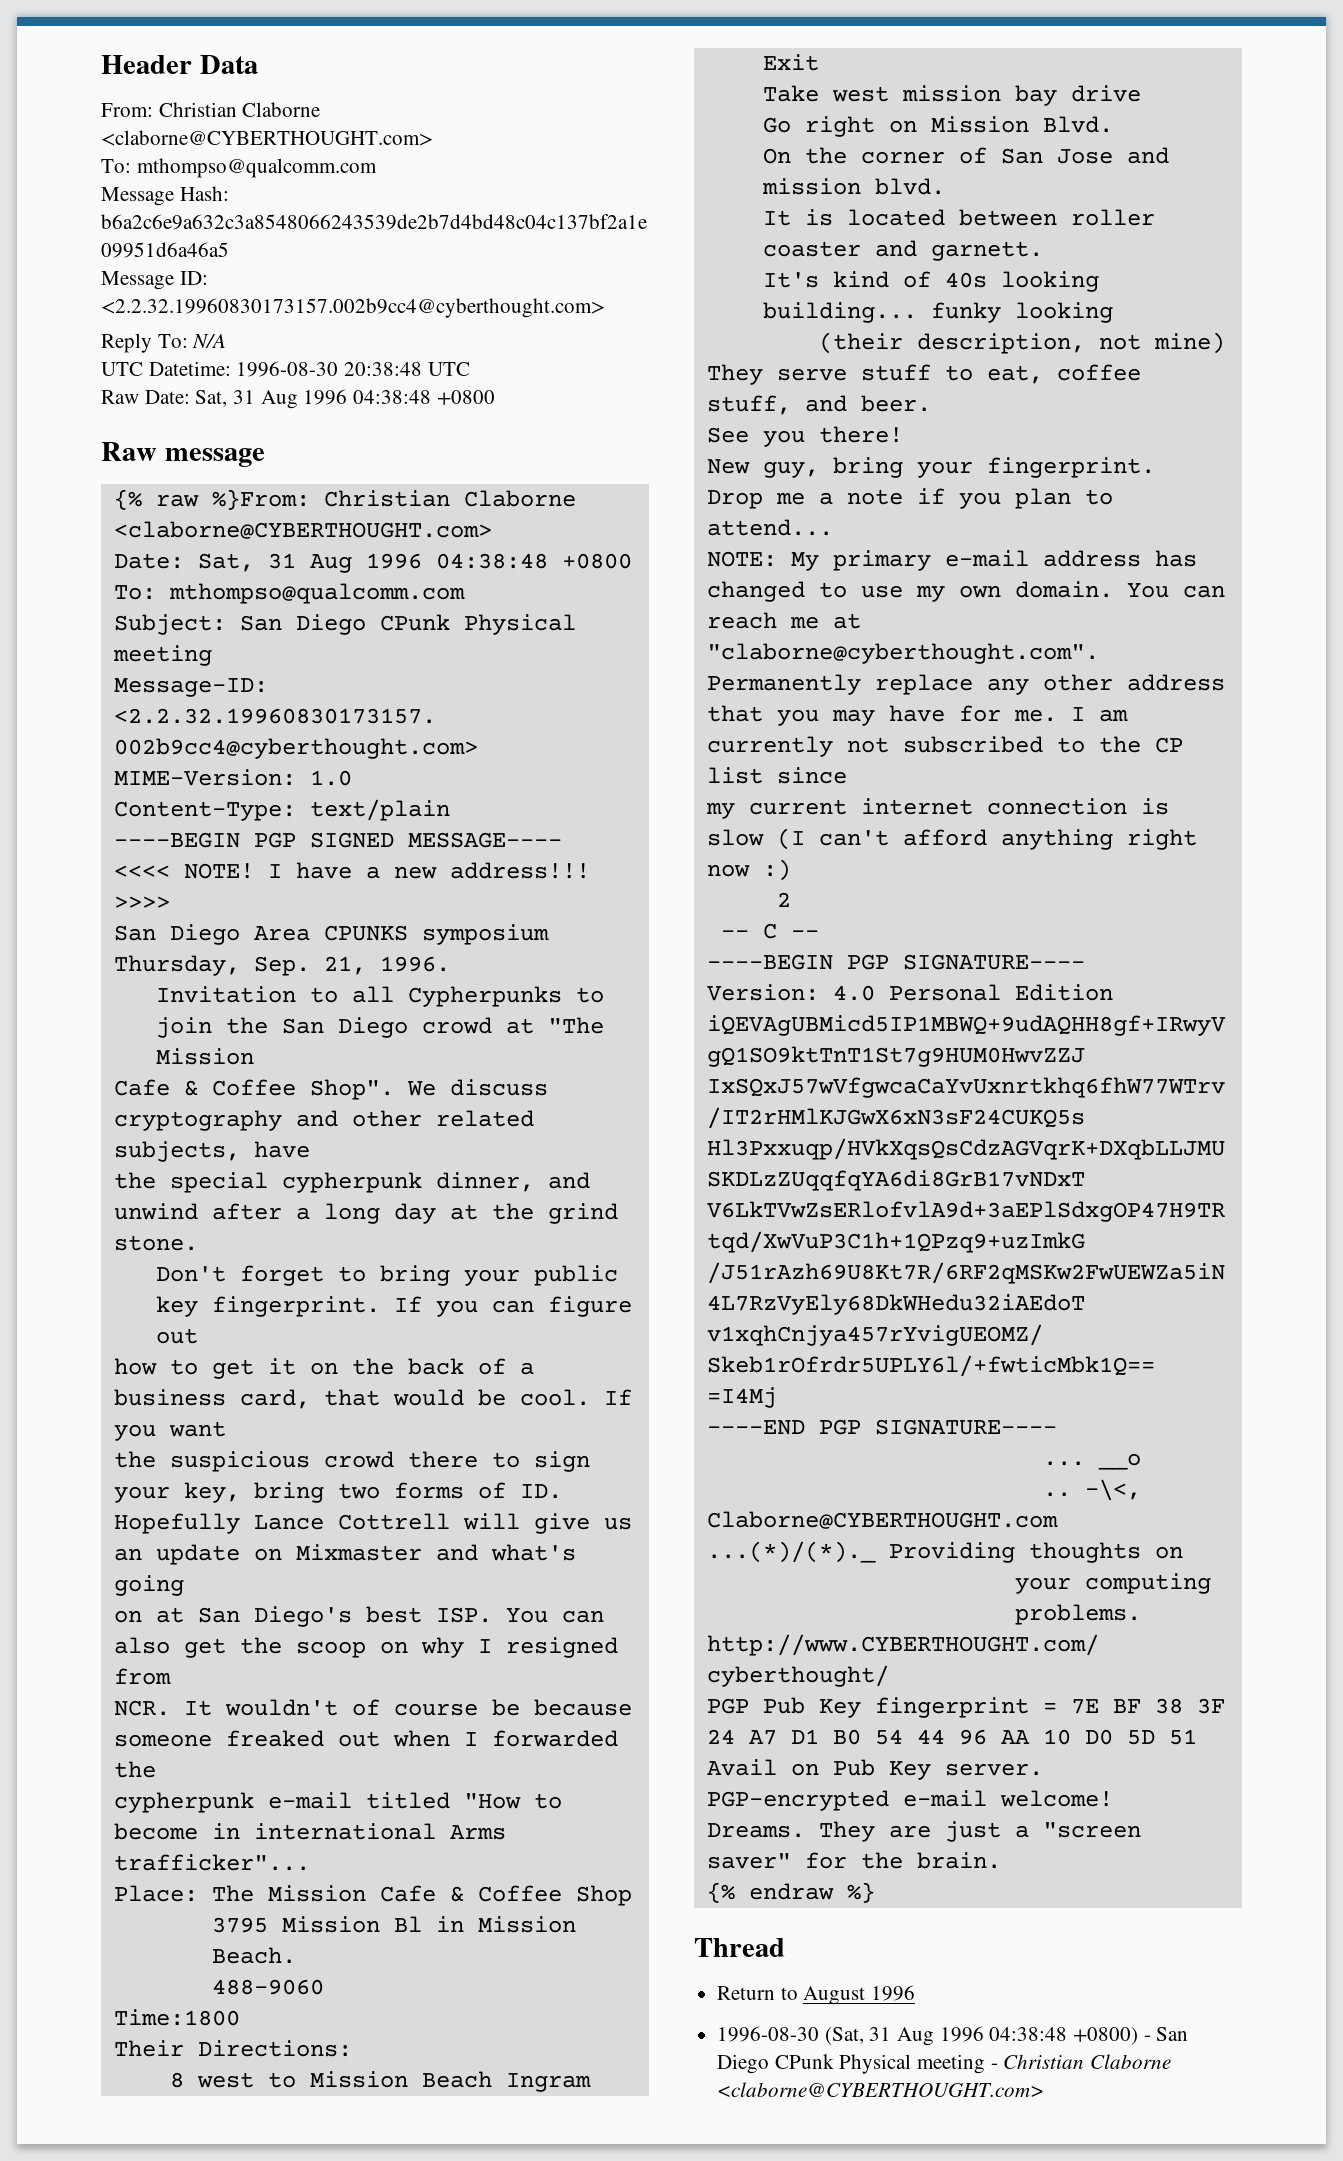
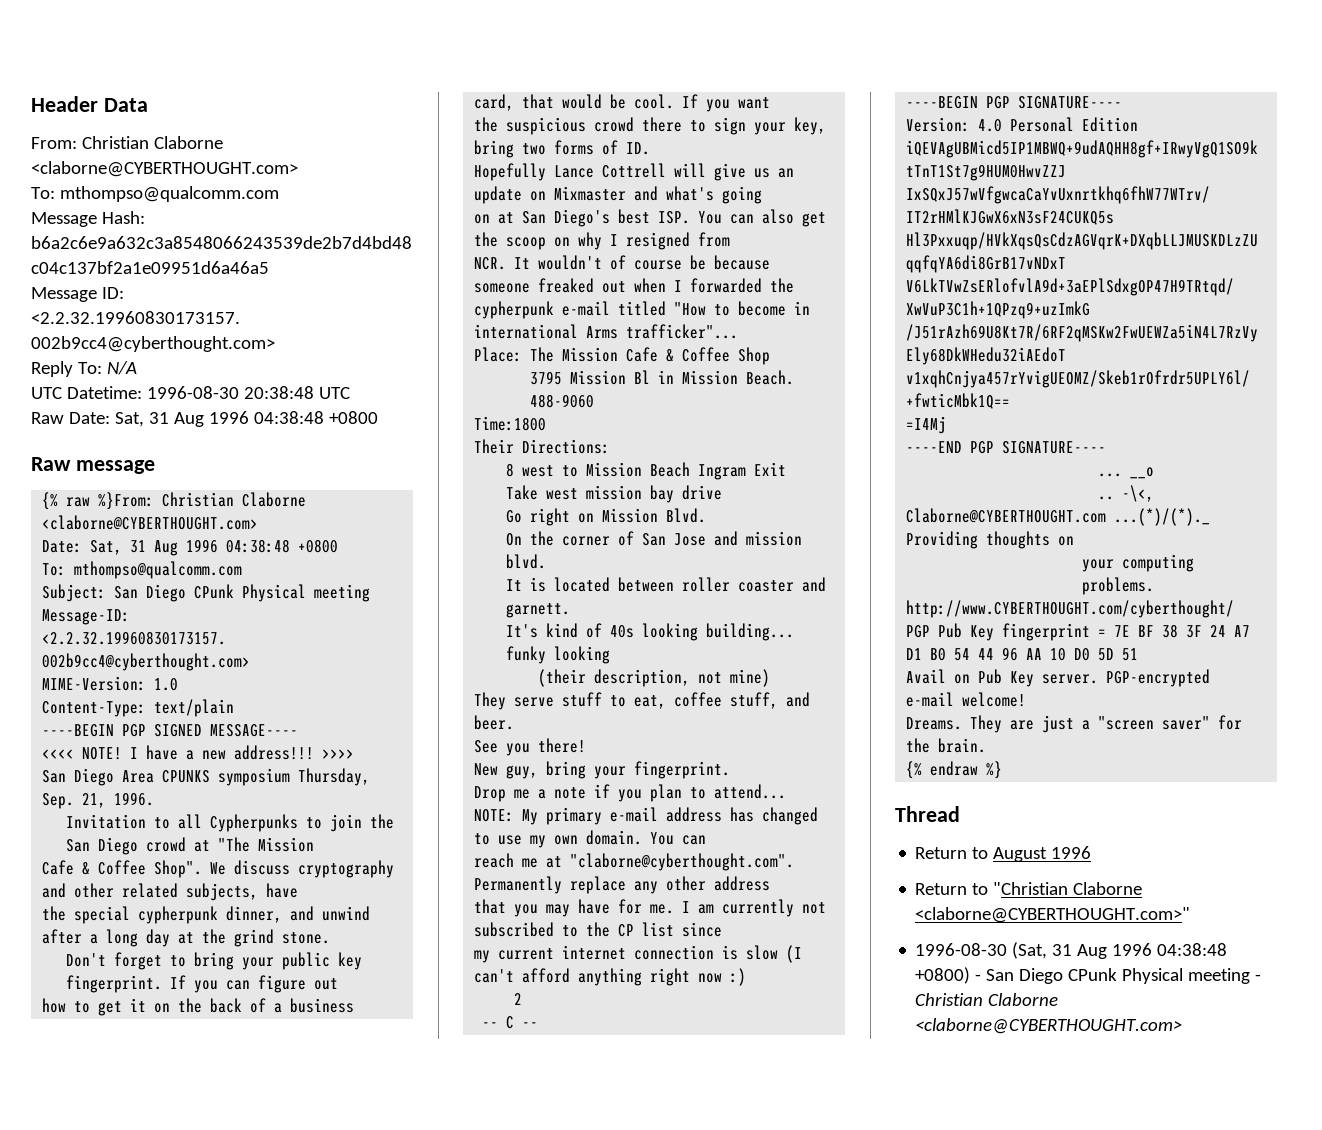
(916, 1993) none -> [915,882,1143,895] [915,907,1191,923] // Return to "Christian Claborne <claborne@CYBERTHOUGHT.com>"

